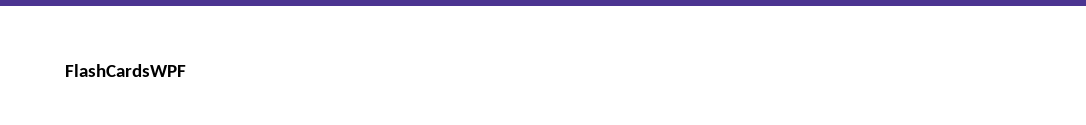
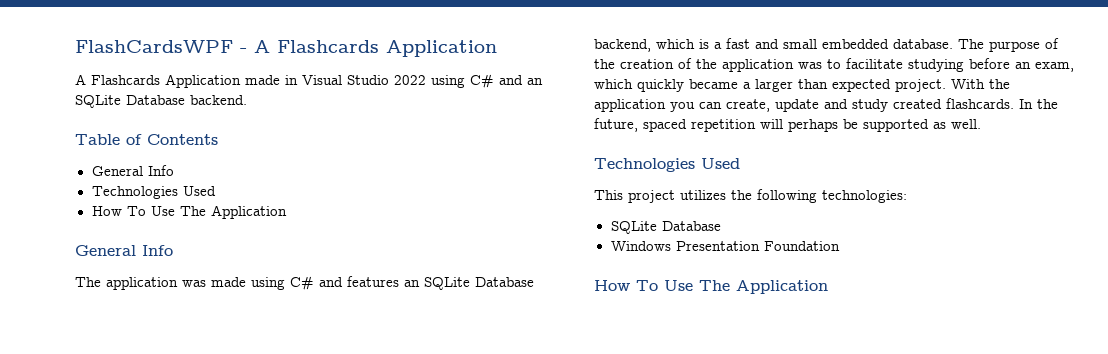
(186, 70) none -> [240,40,497,57] [75,74,543,88] [75,95,247,108] [75,134,218,145] [91,165,174,176] [91,186,216,199] [91,205,287,219] [75,245,173,256] [75,276,534,290] [594,38,1059,52] [594,58,1074,72] [594,79,1010,92] [594,98,1058,112] [594,118,981,132] [594,158,740,172] [594,189,907,203] [610,221,721,234] [610,241,840,251] [594,280,828,294] - A Flashcards Application // A Flashcards Application made in Visual Studio 2022 using C# and an SQLite Database backend. // Table of Contents // General Info // Technologies Used // How To Use The Application // General Info // The application was made using C# and features an SQLite Database backend, which is a fast and small embedded database. The purpose of the creation of the application was to facilitate studying before an exam, which quickly became a larger than expected project. With the application you can create, update and study created flashcards. In the future, spaced repetition will perhaps be supported as well. // Technologies Used // This project utilizes the following technologies: // SQLite Database // Windows Presentation Foundation // How To Use The Application

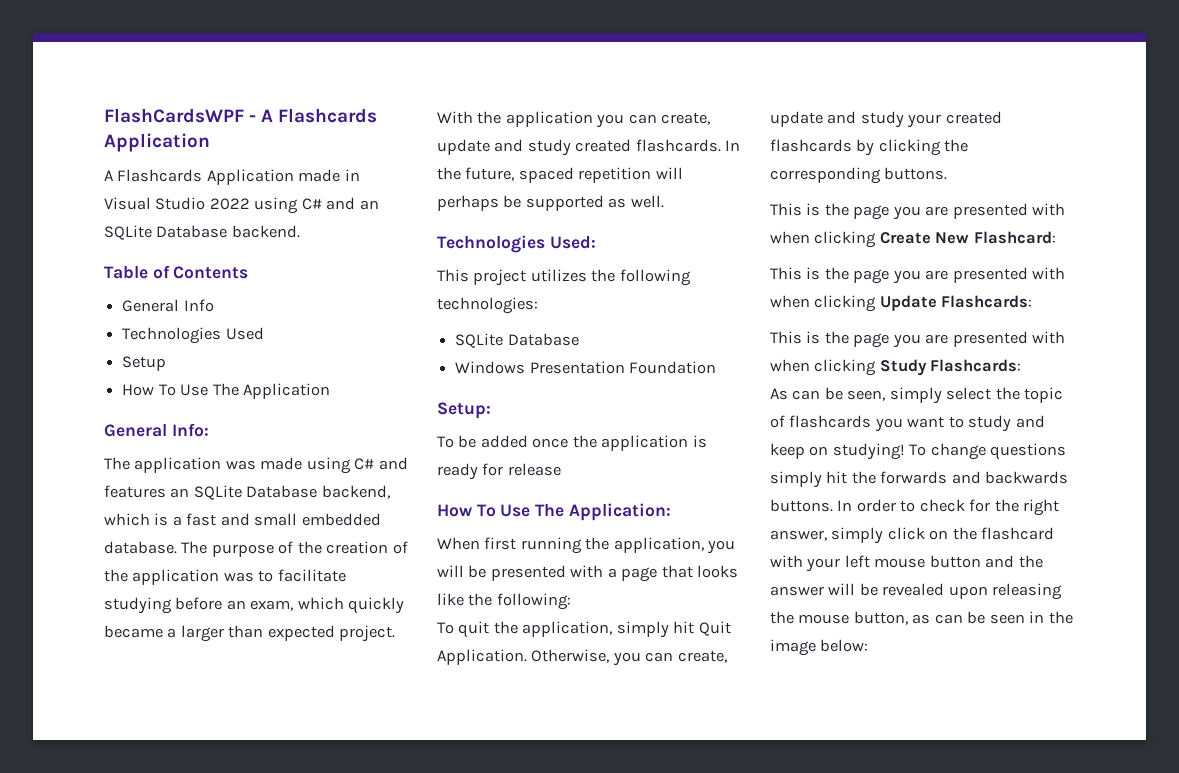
(216, 191) none -> [122,356,167,371] // Setup
[142,245,173,256] Info -> [171,423,209,437] Info:
[701,158,740,169] Used -> [549,236,596,249] Used:
[594,280,828,294] How To Use The Application -> [437,402,491,419] [437,435,707,451] [437,463,561,480] [437,503,671,521] [437,537,736,554] [437,565,739,582] [437,593,571,610] [437,621,731,638] [437,649,727,666] [770,111,1002,128] [770,139,969,156] [770,167,948,184] [770,203,1066,220] [770,231,1056,248] [770,267,1066,284] [770,295,1033,312] [770,331,1066,348] [770,359,1022,376] [770,387,1064,404] [770,415,1045,432] [770,443,1067,460] [770,471,1069,488] [770,499,1060,516] [770,527,1055,544] [770,555,1043,572] [770,583,1063,600] [770,611,1073,625] [770,639,869,656] Setup: // To be added once the application is ready for release // How To Use The Application: // When first running the application, you will be presented with a page that looks like the following: // To quit the application, simply hit Quit Application. Otherwise, you can create, update and study your created flashcards by clicking the corresponding buttons. // This is the page you are presented with when clicking Create New Flashcard: // This is the page you are presented with when clicking Update Flashcards: // This is the page you are presented with when clicking Study Flashcards: // As can be seen, simply select the topic of flashcards you want to study and keep on studying! To change questions simply hit the forwards and backwards buttons. In order to check for the right answer, simply click on the flashcard with your left mouse button and the answer will be revealed upon releasing the mouse button, as can be seen in the image below:

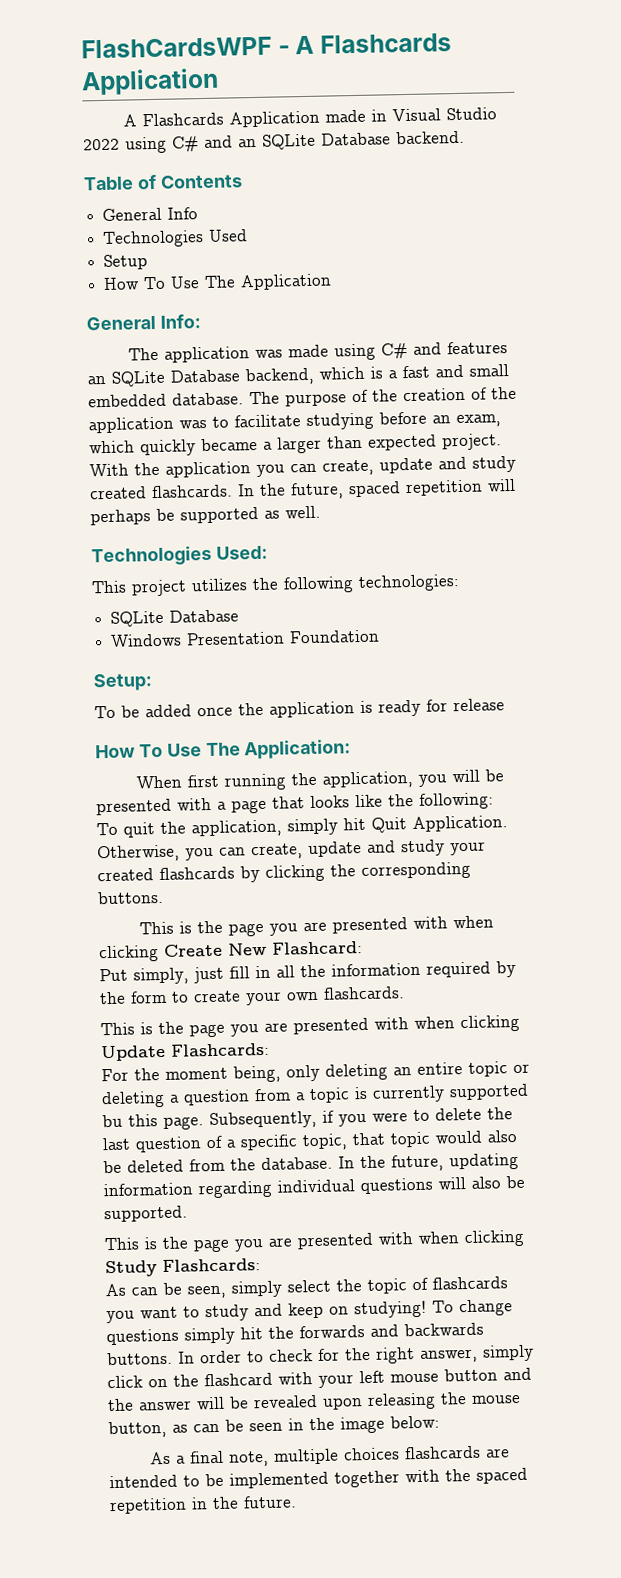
(1056, 237) none -> [99,960,516,985] [99,986,405,1006] // Put simply, just fill in all the information required by the form to create your own flashcards.
(1033, 301) none -> [101,1061,530,1083] [101,1083,529,1109] [102,1107,513,1130] [102,1129,518,1153] [103,1152,519,1174] [103,1175,525,1199] [104,1205,188,1223] // For the moment being, only deleting an entire topic or deleting a question from a topic is currently supported bu this page. Subsequently, if you were to delete the last question of a specific topic, that topic would also be deleted from the database. In the future, updating information regarding individual questions will also be supported.
(869, 645) none -> [149,1445,510,1467] [109,1467,528,1489] [109,1495,297,1515] // As a final note, multiple choices flashcards are intended to be implemented together with the spaced repetition in the future.

